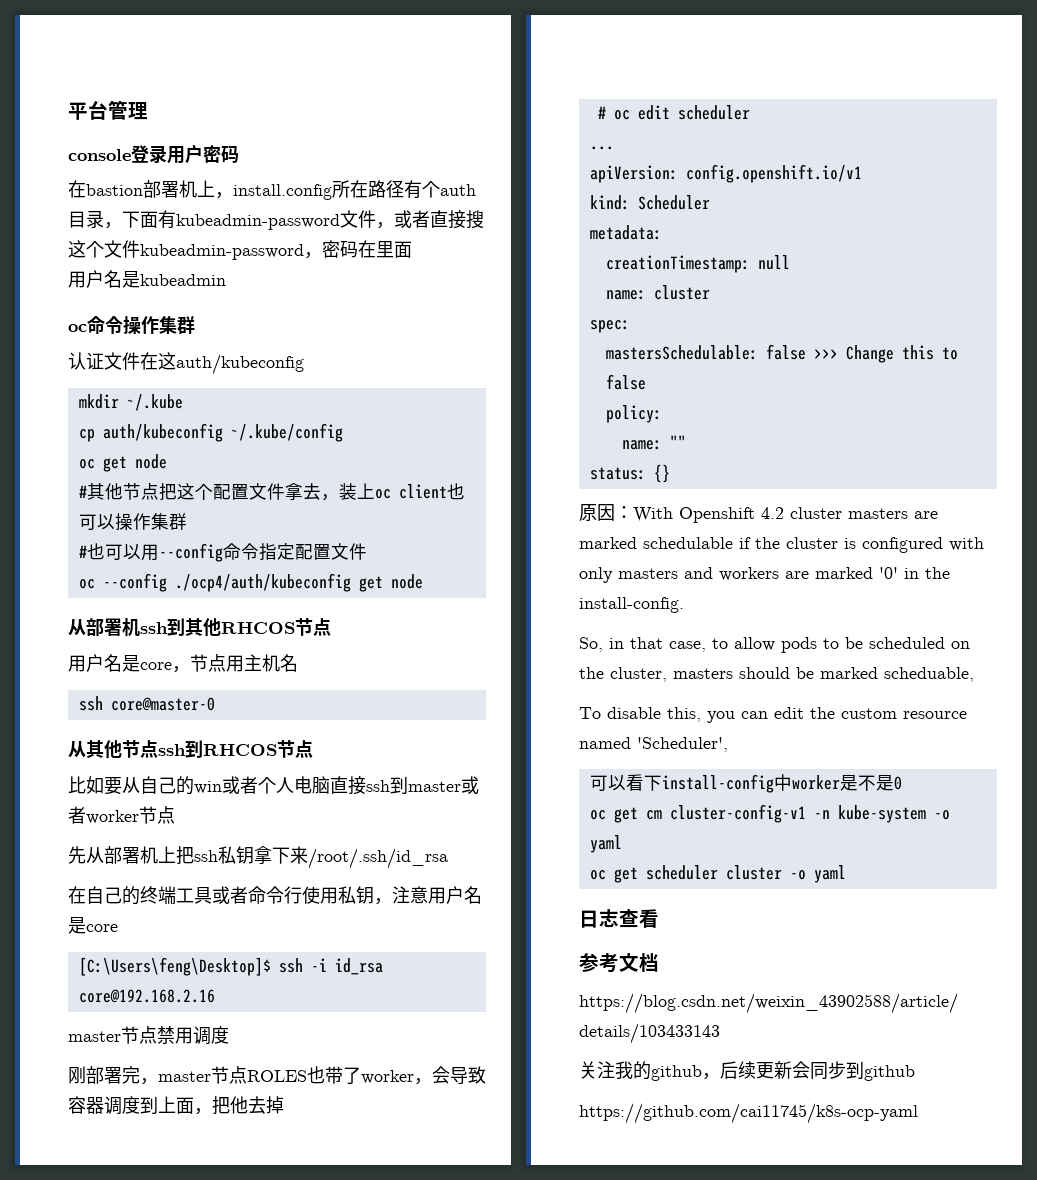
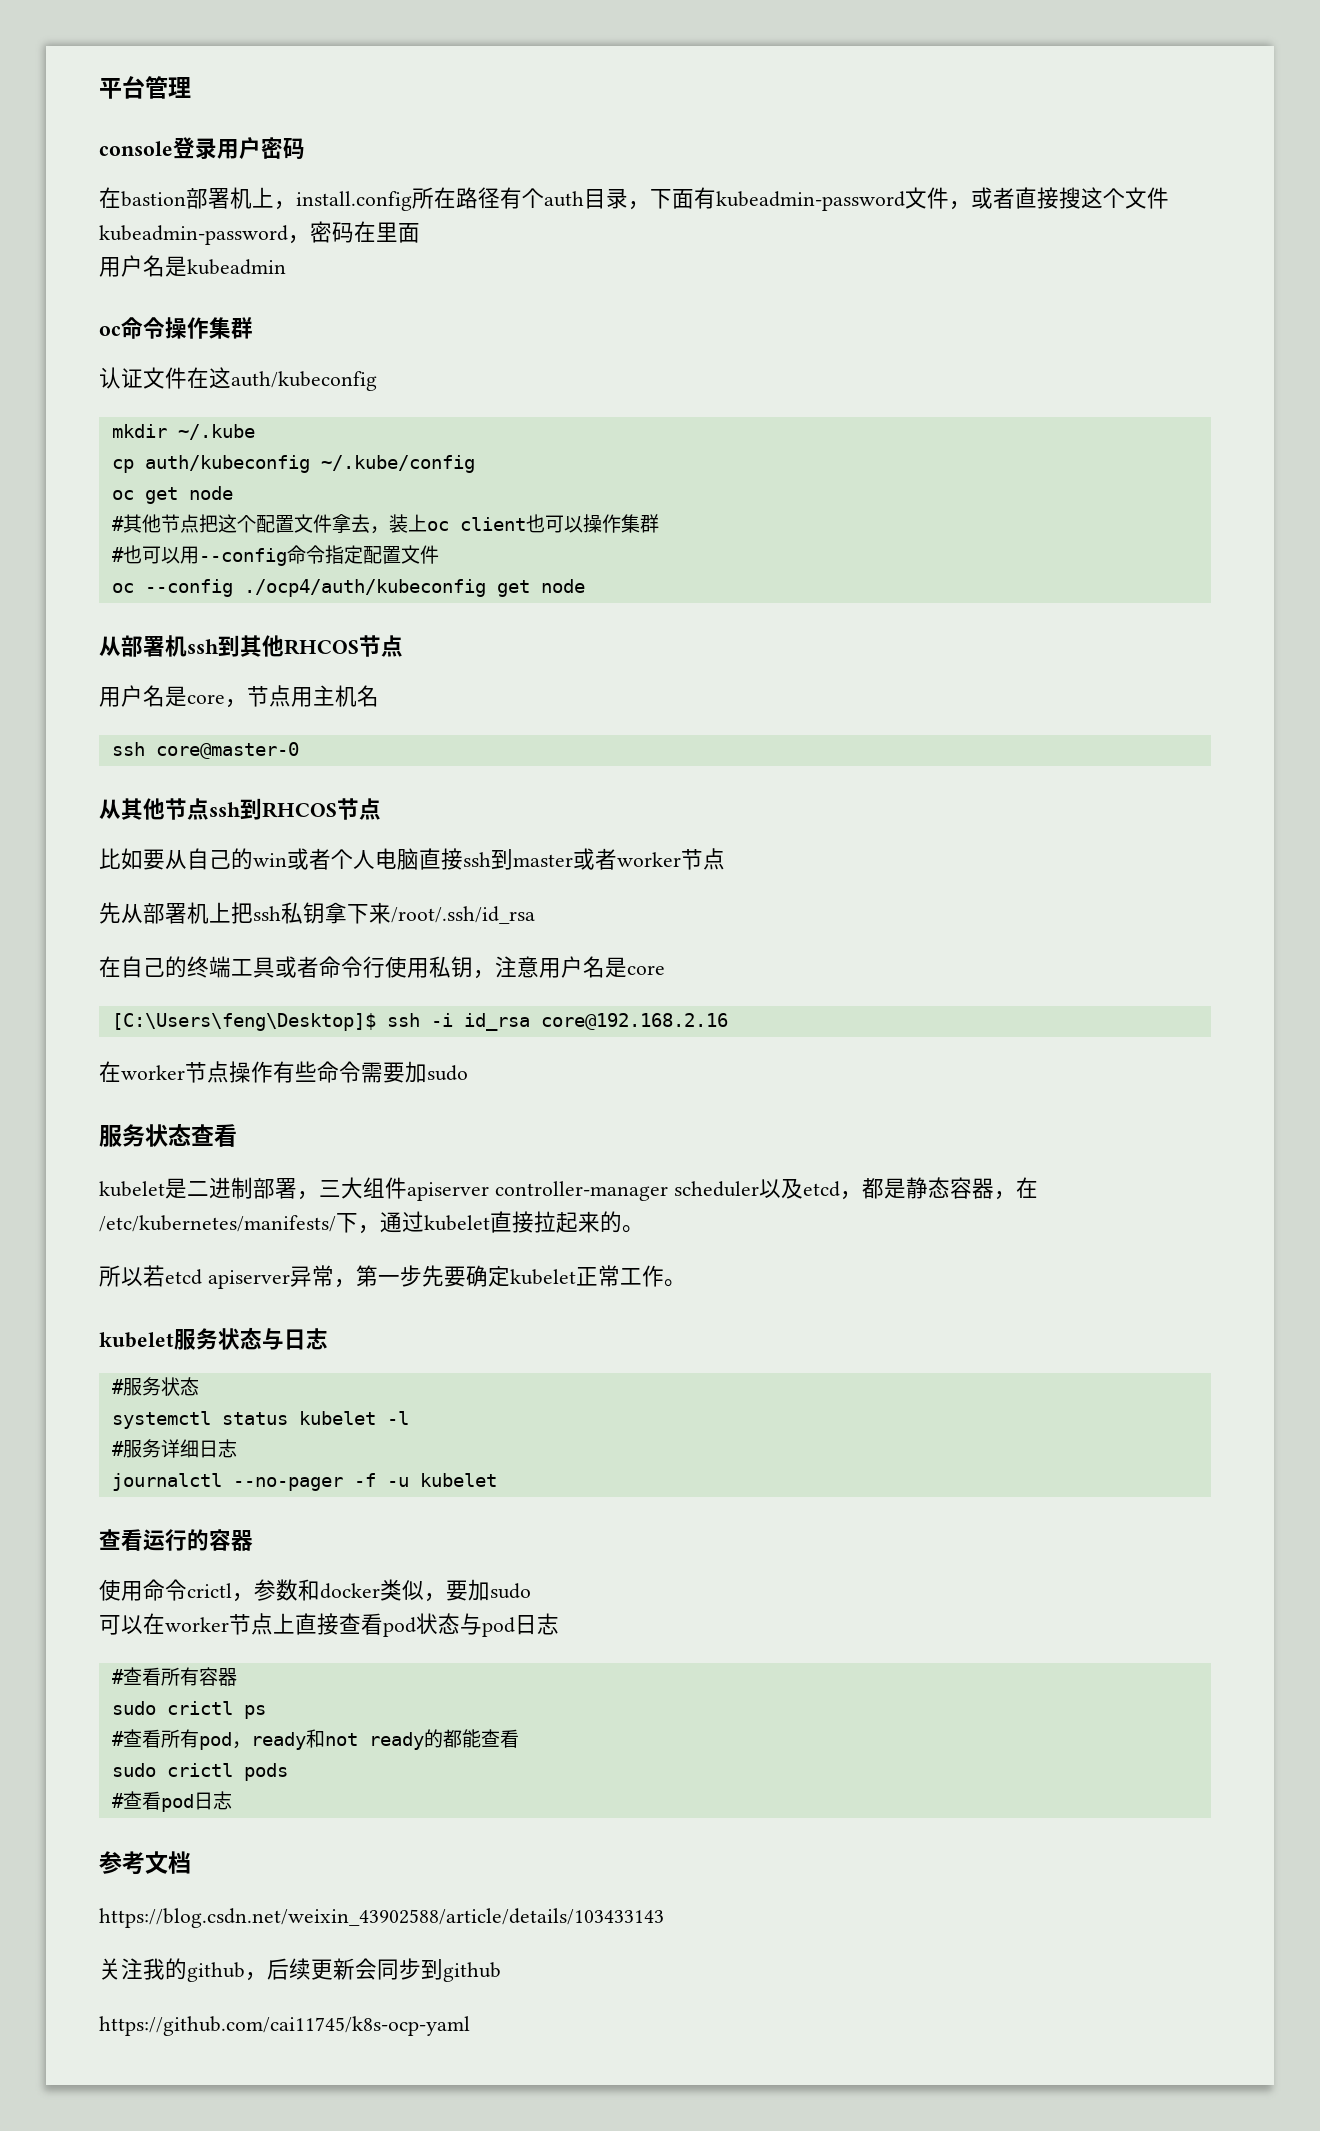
[68,1026,229,1045] [68,1066,486,1085] [68,1096,284,1115] [597,105,750,120] [589,146,614,150] [589,164,862,183] [589,195,710,210] [589,225,662,240] [605,255,790,273] [605,285,710,300] [589,320,630,333] [605,344,958,363] [605,374,646,390] [605,405,662,423] [621,435,686,450] [589,464,670,483] [579,504,938,523] [579,537,984,553] [579,567,950,583] [579,597,684,613] [579,637,970,653] [579,667,974,682] [579,707,967,723] [579,737,728,752] [589,774,902,793] [589,804,950,823] [589,835,622,853] [589,865,846,883] [579,909,659,928] master节点禁用调度 // 刚部署完，master节点ROLES也带了worker，会导致容器调度到上面，把他去掉 // # oc edit scheduler // ... // apiVersion: config.openshift.io/v1 // kind: Scheduler // metadata: // creationTimestamp: null // name: cluster // spec: // mastersSchedulable: false >>> Change this to false // policy: // name: "" // status: {} // 原因：With Openshift 4.2 cluster masters are marked schedulable if the cluster is configured with only masters and workers are marked '0' in the install-config. // So, in that case, to allow pods to be scheduled on the cluster, masters should be marked scheduable, // To disable this, you can edit the custom resource named 'Scheduler', // 可以看下install-config中worker是不是0 // oc get cm cluster-config-v1 -n kube-system -o yaml // oc get scheduler cluster -o yaml // 日志查看 -> [99,1061,468,1083] [99,1124,237,1147] [99,1177,1038,1201] [99,1211,644,1234] [99,1265,686,1289] [99,1327,328,1350] [111,1377,199,1396] [111,1411,409,1429] [111,1439,237,1458] [111,1473,497,1491] [99,1529,253,1551] [99,1579,531,1602] [99,1613,559,1637] [111,1667,237,1686] [111,1701,266,1719] [111,1729,519,1750] [111,1763,288,1781] [111,1791,232,1812] 在worker节点操作有些命令需要加sudo // 服务状态查看 // kubelet是二进制部署，三大组件apiserver controller-manager scheduler以及etcd，都是静态容器，在/etc/kubernetes/manifests/下，通过kubelet直接拉起来的。 // 所以若etcd apiserver异常，第一步先要确定kubelet正常工作。 // kubelet服务状态与日志 // #服务状态 // systemctl status kubelet -l // #服务详细日志 // journalctl --no-pager -f -u kubelet // 查看运行的容器 // 使用命令crictl，参数和docker类似，要加sudo // 可以在worker节点上直接查看pod状态与pod日志 // #查看所有容器 // sudo crictl ps // #查看所有pod，ready和not ready的都能查看 // sudo crictl pods // #查看pod日志

